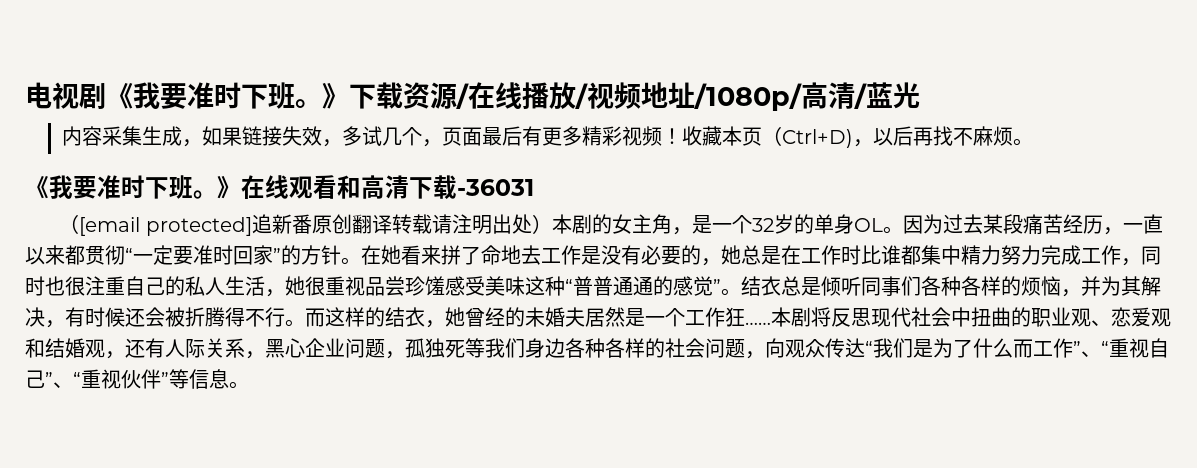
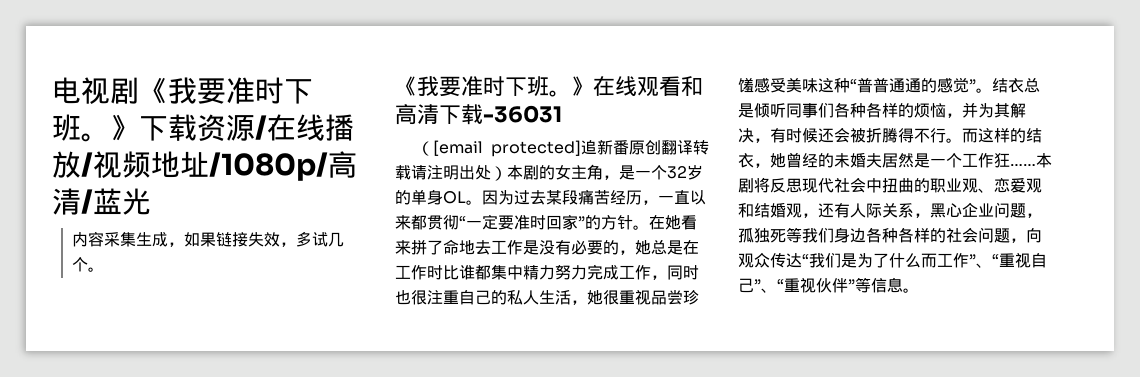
[422,126,1014,148] ，页面最后有更多精彩视频！收藏本页（Ctrl+D)，以后再找不麻烦 -> (89, 264) none

